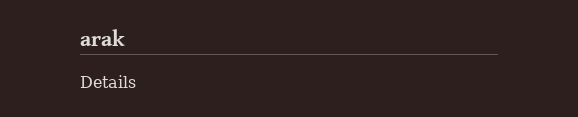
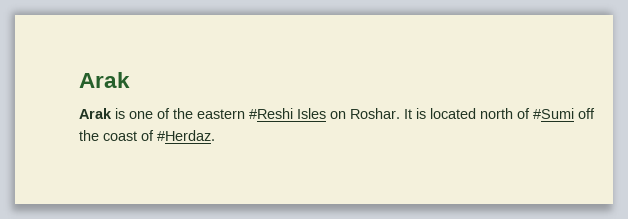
[80,29,125,46] [80,75,136,88] arak // Details -> [79,72,130,88] [79,108,595,119] [79,130,215,141] Arak // Arak is one of the eastern #Reshi Isles on Roshar. It is located north of #Sumi off the coast of #Herdaz.

